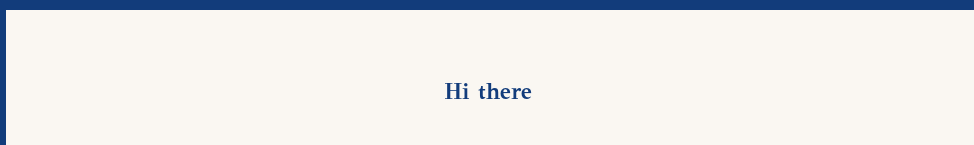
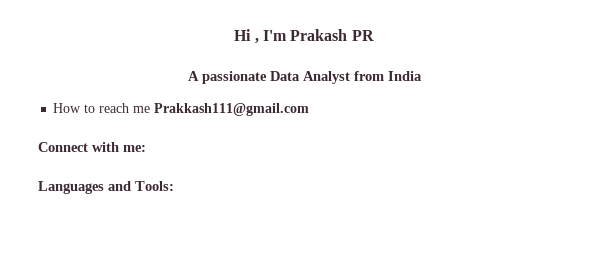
[477,83,532,100] there -> [254,29,374,44] [187,71,422,84] [53,103,310,116] [38,142,146,152] [38,181,174,194] , I'm Prakash PR // A passionate Data Analyst from India // How to reach me Prakkash111@gmail.com // Connect with me: // Languages and Tools:

